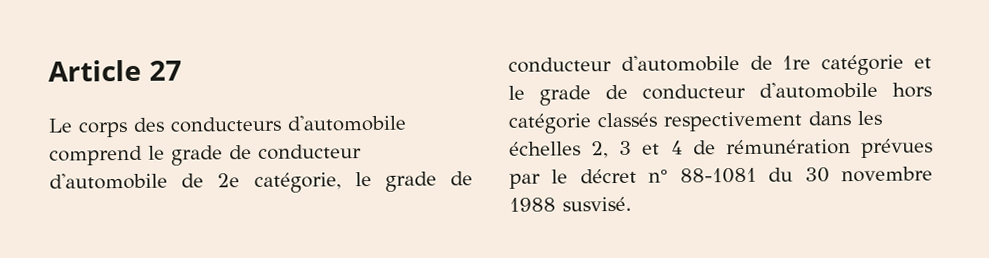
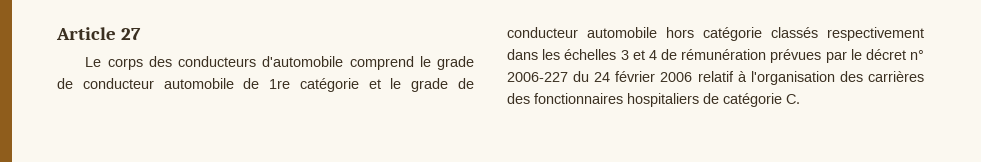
[49,171,474,193] [508,54,740,73] d'automobile de 2e catégorie, le grade de conducteur d'automobile -> [163,78,234,89] automobile
[759,81,878,99] d'automobile -> [587,27,657,38] automobile
[591,141,610,159] 2, -> (617, 54) none
[679,166,933,184] [509,196,632,212] 88-1081 du 30 novembre 1988 susvisé. -> [507,71,924,85] [507,93,800,107] 2006-227 du 24 février 2006 relatif à l'organisation des carrières des fonctionnaires hospitaliers de catégorie C.

